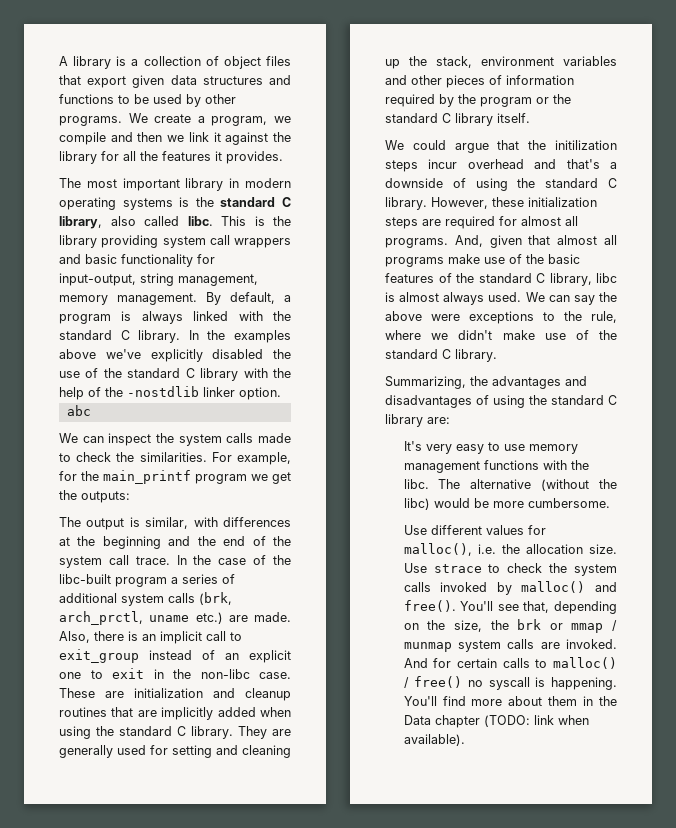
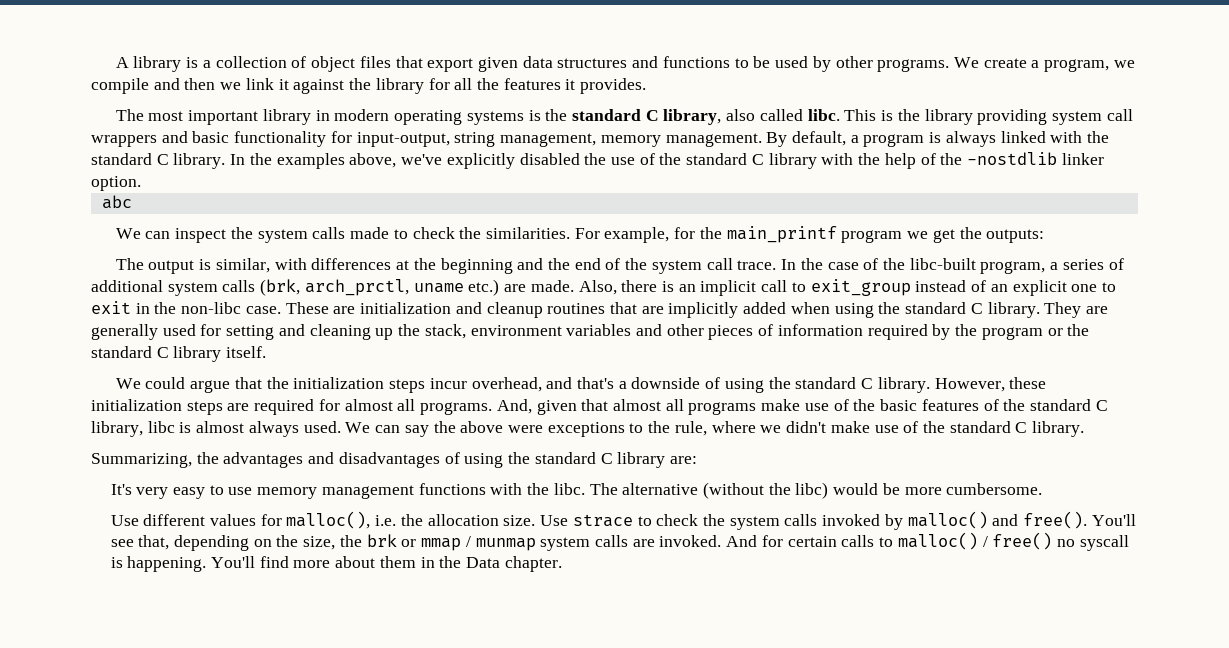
[59,349,96,359] above -> [349,153,397,168] above,
[115,577,167,587] program -> [980,261,1046,274] program,
[555,140,617,150] initilization -> [293,377,385,389] initialization
[467,159,524,169] overhead -> [471,377,542,392] overhead,
[434,715,589,728] [403,734,465,746] chapter (TODO: link when available). -> [504,556,562,572] chapter.

